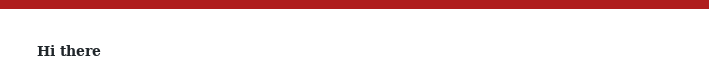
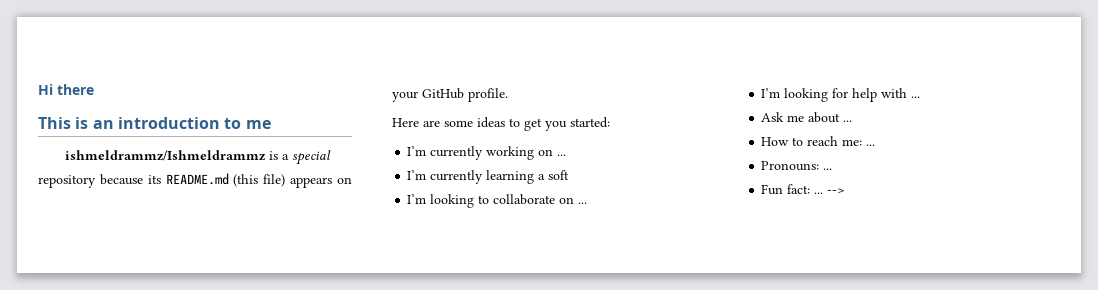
(101, 50) none -> [38,117,271,129] [65,150,332,165] [38,173,352,188] [392,88,508,102] [392,117,610,131] [407,146,567,160] [407,170,570,184] [407,194,588,208] [761,88,921,102] [761,112,853,123] [761,136,876,146] [761,161,833,171] [761,184,846,195] // This is an introduction to me // ishmeldrammz/Ishmeldrammz is a special repository because its README.md (this file) appears on your GitHub profile. // Here are some ideas to get you started: // I’m currently working on ... // I’m currently learning a soft // I’m looking to collaborate on ... // I’m looking for help with ... // Ask me about ... // How to reach me: ... // Pronouns: ... // Fun fact: ... -->

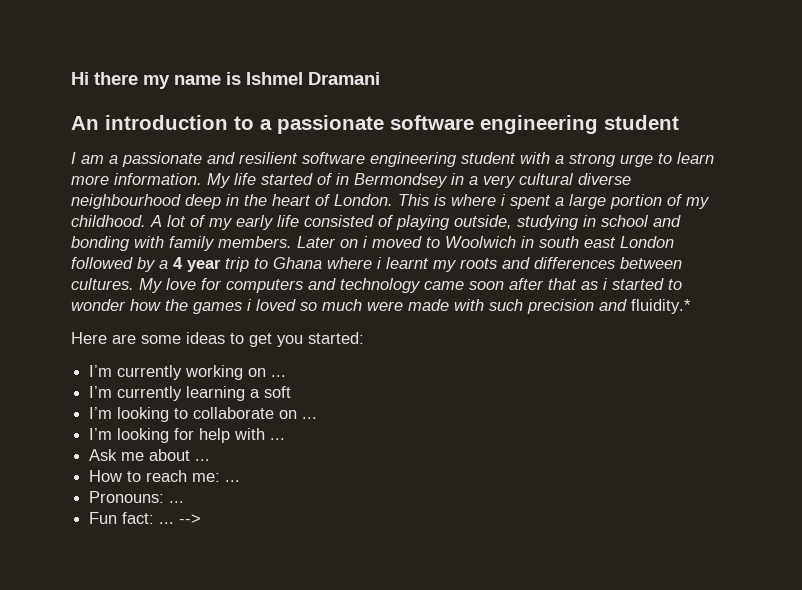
[38,117,271,129] [65,150,332,165] [38,173,352,188] [392,88,508,102] // This is an introduction to me // ishmeldrammz/Ishmeldrammz is a special repository because its README.md (this file) appears on your GitHub profile. -> [143,72,380,89] [71,115,679,134] [71,152,714,167] [71,173,631,188] [71,194,710,209] [71,215,681,230] [71,236,674,251] [71,257,682,272] [71,278,682,293] [71,299,691,314] my name is Ishmel Dramani // An introduction to a passionate software engineering student // I am a passionate and resilient software engineering student with a strong urge to learn more information. My life started of in Bermondsey in a very cultural diverse neighbourhood deep in the heart of London. This is where i spent a large portion of my childhood. A lot of my early life consisted of playing outside, studying in school and bonding with family members. Later on i moved to Woolwich in south east London followed by a 4 year trip to Ghana where i learnt my roots and differences between cultures. My love for computers and technology came soon after that as i started to wonder how the games i loved so much were made with such precision and fluidity.*

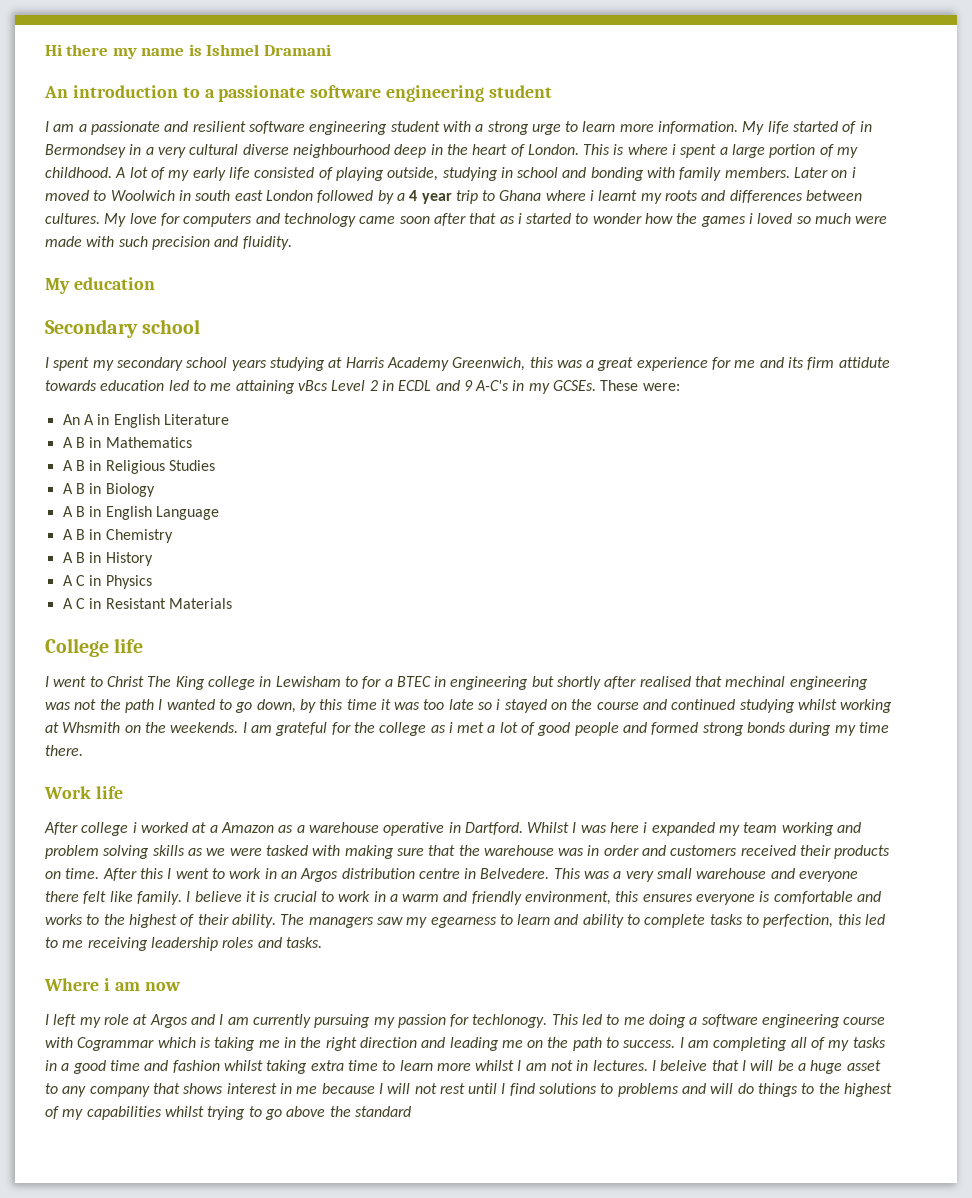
[631,299,691,314] [71,332,364,347] [89,365,287,380] [89,386,292,401] [89,407,318,422] [89,428,286,443] [89,449,211,461] [89,470,241,482] [89,491,185,503] [89,512,202,524] fluidity.* // Here are some ideas to get you started: // I’m currently working on ... // I’m currently learning a soft // I’m looking to collaborate on ... // I’m looking for help with ... // Ask me about ... // How to reach me: ... // Pronouns: ... // Fun fact: ... --> -> [242,236,292,250] [45,277,155,294] [45,319,201,338] [45,357,890,371] [45,380,680,394] [62,414,229,428] [62,437,192,448] [62,460,215,474] [62,483,155,497] [62,506,219,520] [62,529,173,543] [62,552,153,566] [62,575,152,589] [62,598,232,609] [45,638,144,657] [45,676,868,690] [45,699,893,713] [45,722,890,736] [45,745,83,756] [44,786,123,799] [44,822,862,836] [45,845,891,859] [45,868,859,882] [45,891,882,905] [45,914,886,928] [45,937,322,951] [44,978,181,991] [45,1014,886,1028] [45,1037,886,1051] [45,1060,881,1074] [45,1083,893,1097] [45,1106,411,1120] fluidity. // My education // Secondary school // I spent my secondary school years studying at Harris Academy Greenwich, this was a great experience for me and its firm attidute towards education led to me attaining vBcs Level 2 in ECDL and 9 A-C's in my GCSEs. These were: // An A in English Literature // A B in Mathematics // A B in Religious Studies // A B in Biology // A B in English Language // A B in Chemistry // A B in History // A C in Physics // A C in Resistant Materials // College life // I went to Christ The King college in Lewisham to for a BTEC in engineering but shortly after realised that mechinal engineering was not the path I wanted to go down, by this time it was too late so i stayed on the course and continued studying whilst working at Whsmith on the weekends. I am grateful for the college as i met a lot of good people and formed strong bonds during my time there. // Work life // After college i worked at a Amazon as a warehouse operative in Dartford. Whilst I was here i expanded my team working and problem solving skills as we were tasked with making sure that the warehouse was in order and customers received their products on time. After this I went to work in an Argos distribution centre in Belvedere. This was a very small warehouse and everyone there felt like family. I believe it is crucial to work in a warm and friendly environment, this ensures everyone is comfortable and works to the highest of their ability. The managers saw my egearness to learn and ability to complete tasks to perfection, this led to me receiving leadership roles and tasks. // Where i am now // I left my role at Argos and I am currently pursuing my passion for techlonogy. This led to me doing a software engineering course with Cogrammar which is taking me in the right direction and leading me on the path to success. I am completing all of my tasks in a good time and fashion whilst taking extra time to learn more whilst I am not in lectures. I beleive that I will be a huge asset to any company that shows interest in me because I will not rest until I find solutions to problems and will do things to the highest of my capabilities whilst trying to go above the standard

